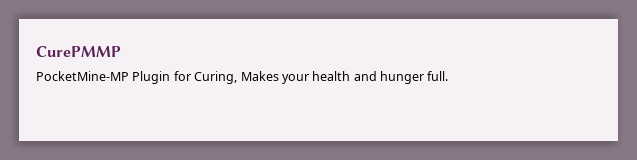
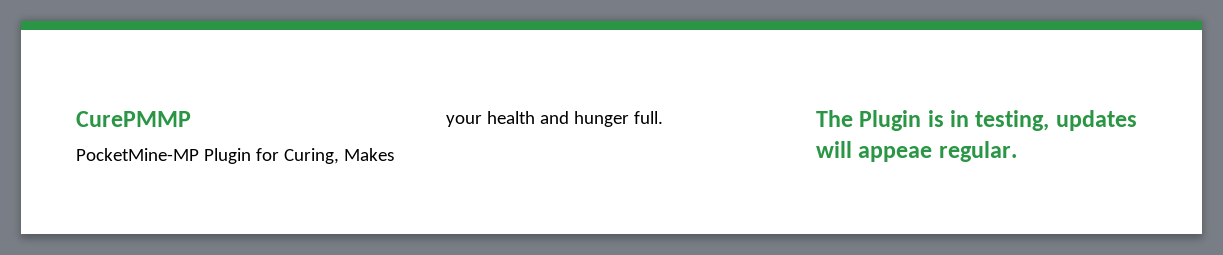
(449, 76) none -> [816,110,1137,131] [816,141,1017,162] // The Plugin is in testing, updates will appeae regular.

